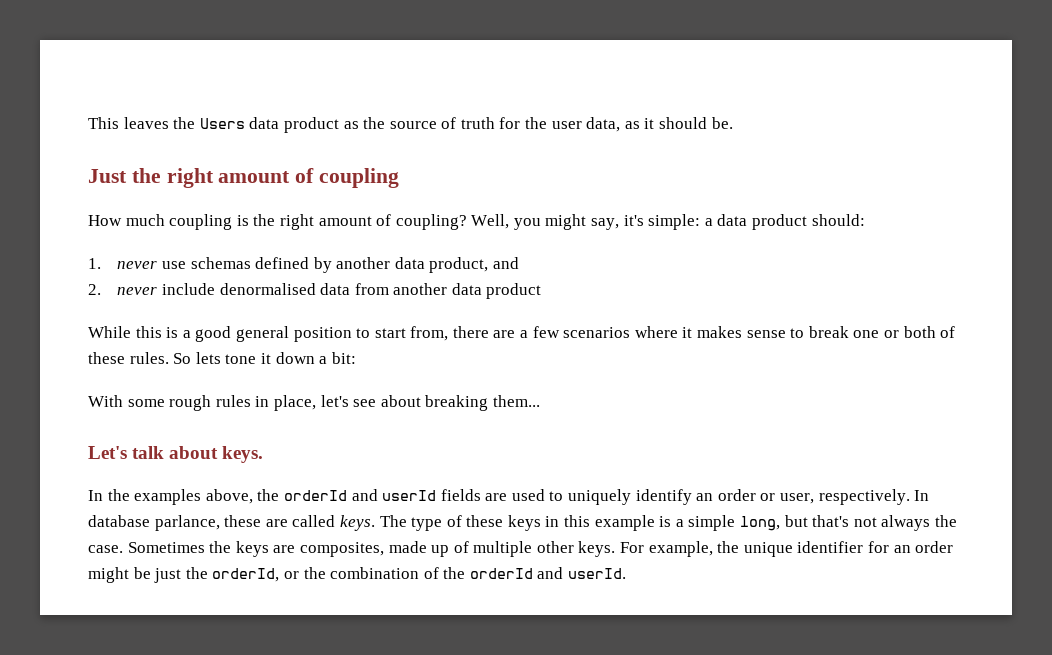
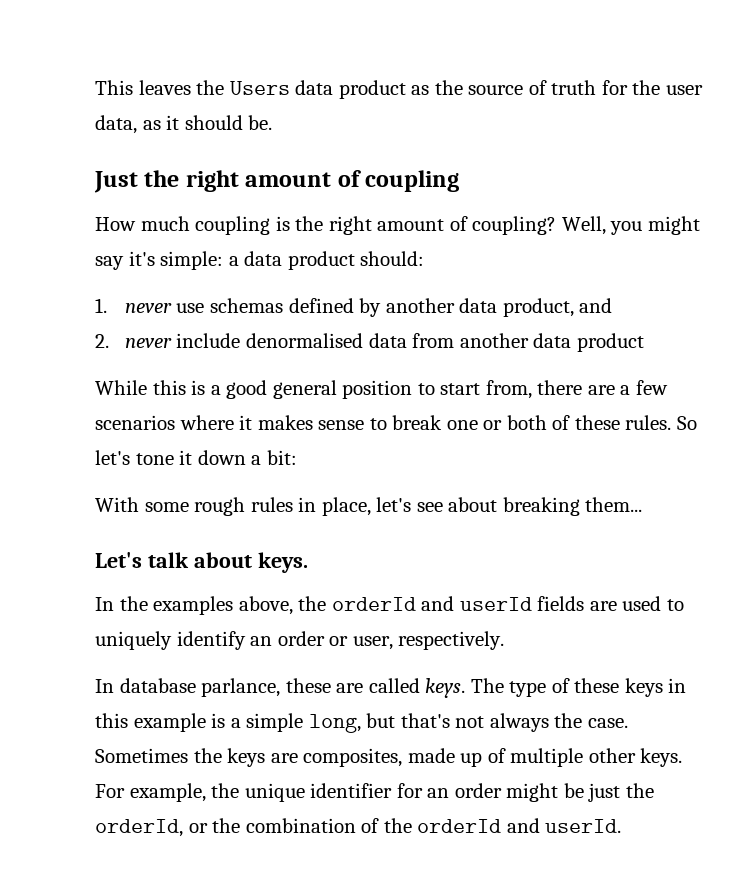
[591,218,620,230] say, -> [95,256,124,270] say
[195,352,221,364] lets -> [95,450,130,465] let's
(910, 497) none -> (505, 640) //

